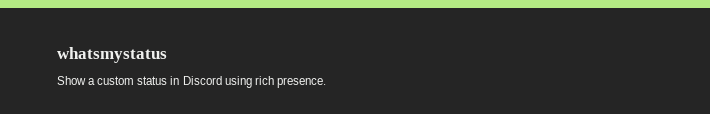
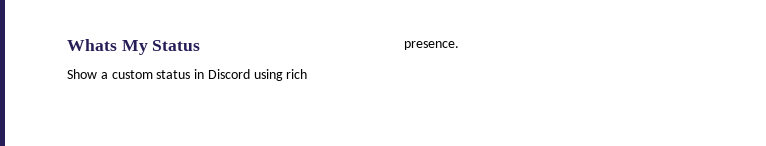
[57,47,167,63] whatsmystatus -> [67,39,201,55] Whats My Status

